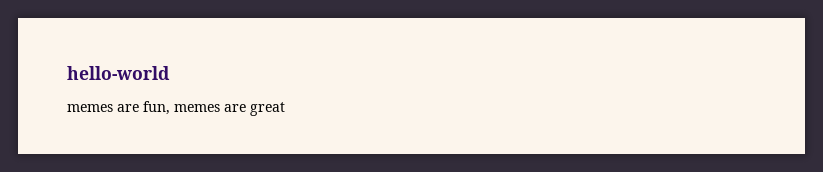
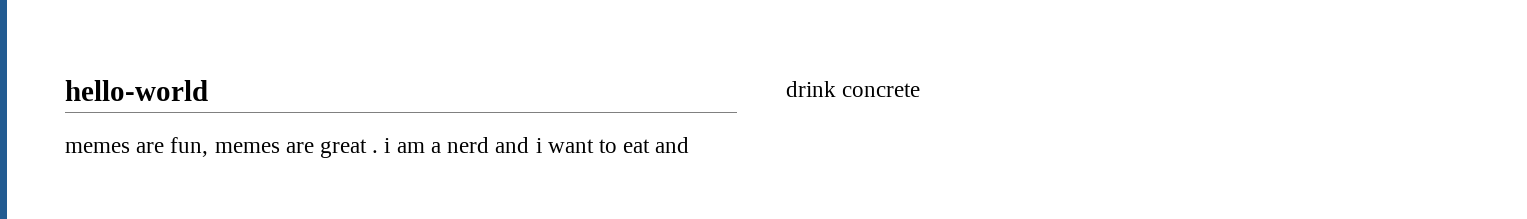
(285, 109) none -> [372,137,690,153] [786,81,921,97] . i am a nerd and i want to eat and drink concrete

